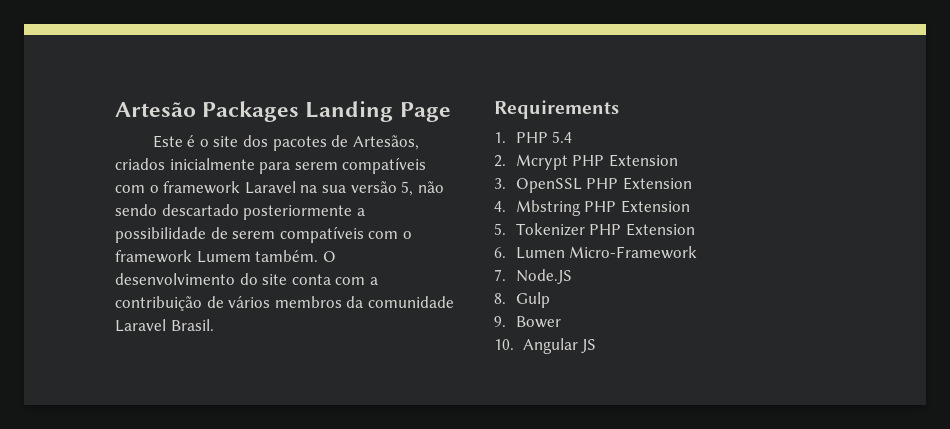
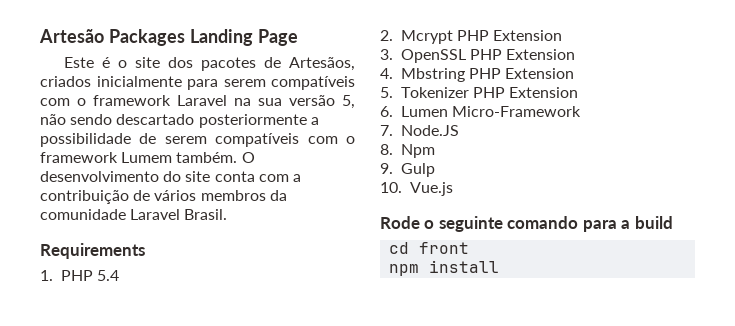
(506, 298) none -> [400,144,435,158] [380,163,393,174] Npm // 9.
[494,316,561,328] [494,338,597,354] 9. Bower // 10. Angular JS -> [380,182,453,196] [380,216,673,232] [389,242,470,254] [389,260,500,276] 10. Vue.js // Rode o seguinte comando para a build // cd front // npm install

